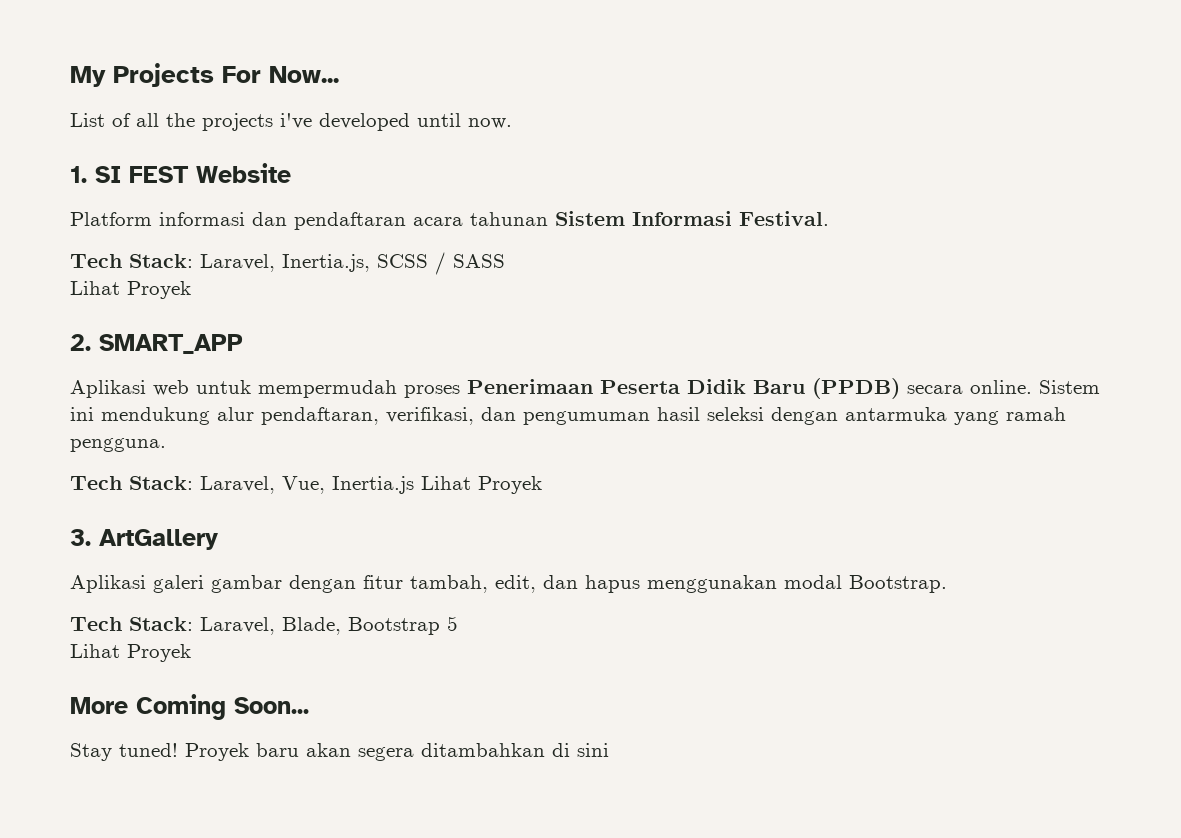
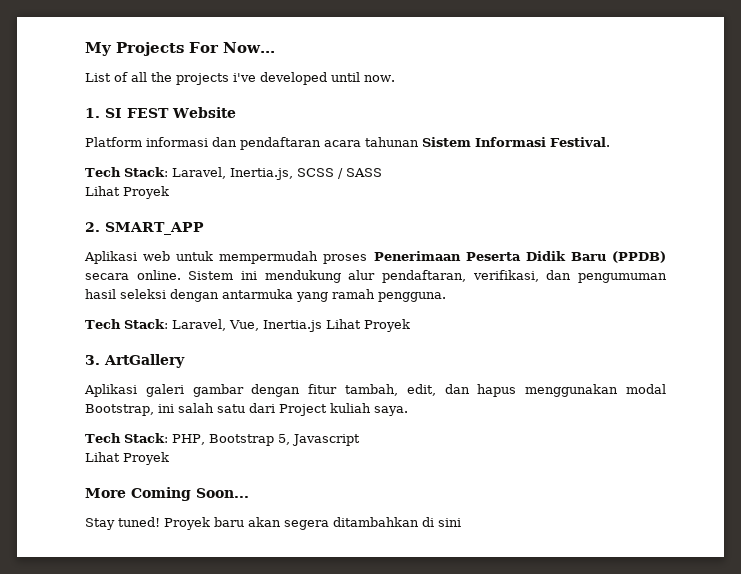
[849,575,947,593] [70,616,458,635] Bootstrap. // Tech Stack: Laravel, Blade, Bootstrap 5 -> [85,403,408,416] [85,433,360,446] Bootstrap, ini salah satu dari Project kuliah saya. // Tech Stack: PHP, Bootstrap 5, Javascript

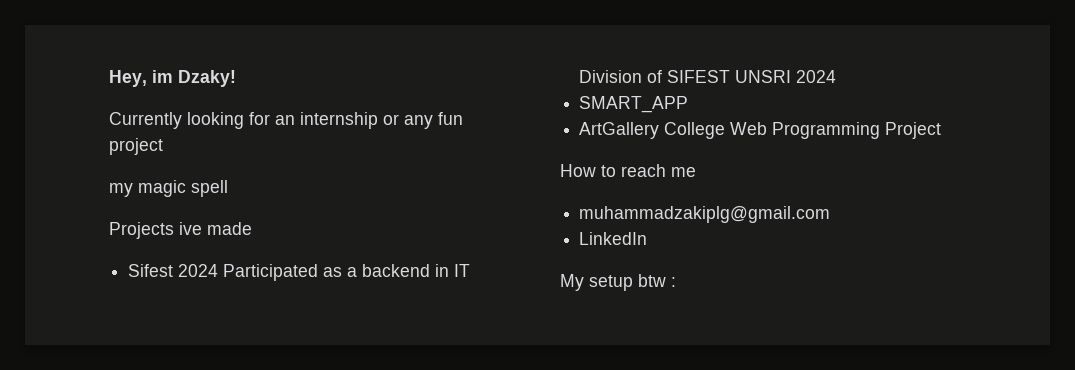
[85,42,275,56] [85,72,395,85] [85,107,236,118] [85,137,610,150] [85,167,382,180] [85,186,169,199] [85,222,204,235] [84,251,666,264] [85,270,667,283] [85,289,446,302] [85,319,410,332] [85,354,185,368] [84,384,666,397] [85,403,408,416] [85,433,360,446] [85,452,169,465] [85,487,249,501] [85,517,461,530] My Projects For Now... // List of all the projects i've developed until now. // 1. SI FEST Website // Platform informasi dan pendaftaran acara tahunan Sistem Informasi Festival. // Tech Stack: Laravel, Inertia.js, SCSS / SASS // Lihat Proyek // 2. SMART_APP // Aplikasi web untuk mempermudah proses Penerimaan Peserta Didik Baru (PPDB) secara online. Sistem ini mendukung alur pendaftaran, verifikasi, dan pengumuman hasil seleksi dengan antarmuka yang ramah pengguna. // Tech Stack: Laravel, Vue, Inertia.js Lihat Proyek // 3. ArtGallery // Aplikasi galeri gambar dengan fitur tambah, edit, dan hapus menggunakan modal Bootstrap, ini salah satu dari Project kuliah saya. // Tech Stack: PHP, Bootstrap 5, Javascript // Lihat Proyek // More Coming Soon... // Stay tuned! Proyek baru akan segera ditambahkan di sini -> [109,70,236,87] [109,112,463,129] [109,138,163,155] [109,180,228,197] [109,222,252,239] [128,264,471,281] [579,70,837,83] [579,96,689,113] [579,122,942,139] [560,164,696,177] [579,206,831,223] [579,232,648,245] [560,274,676,291] Hey, im Dzaky! // Currently looking for an internship or any fun project // my magic spell // Projects ive made // Sifest 2024 Participated as a backend in IT Division of SIFEST UNSRI 2024 // SMART_APP // ArtGallery College Web Programming Project // How to reach me // muhammadzakiplg@gmail.com // LinkedIn // My setup btw :

